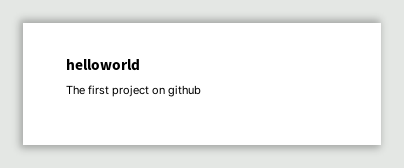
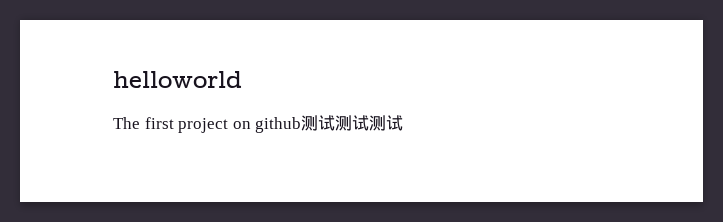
(202, 91) none -> [301,115,404,131] 测试测试测试

